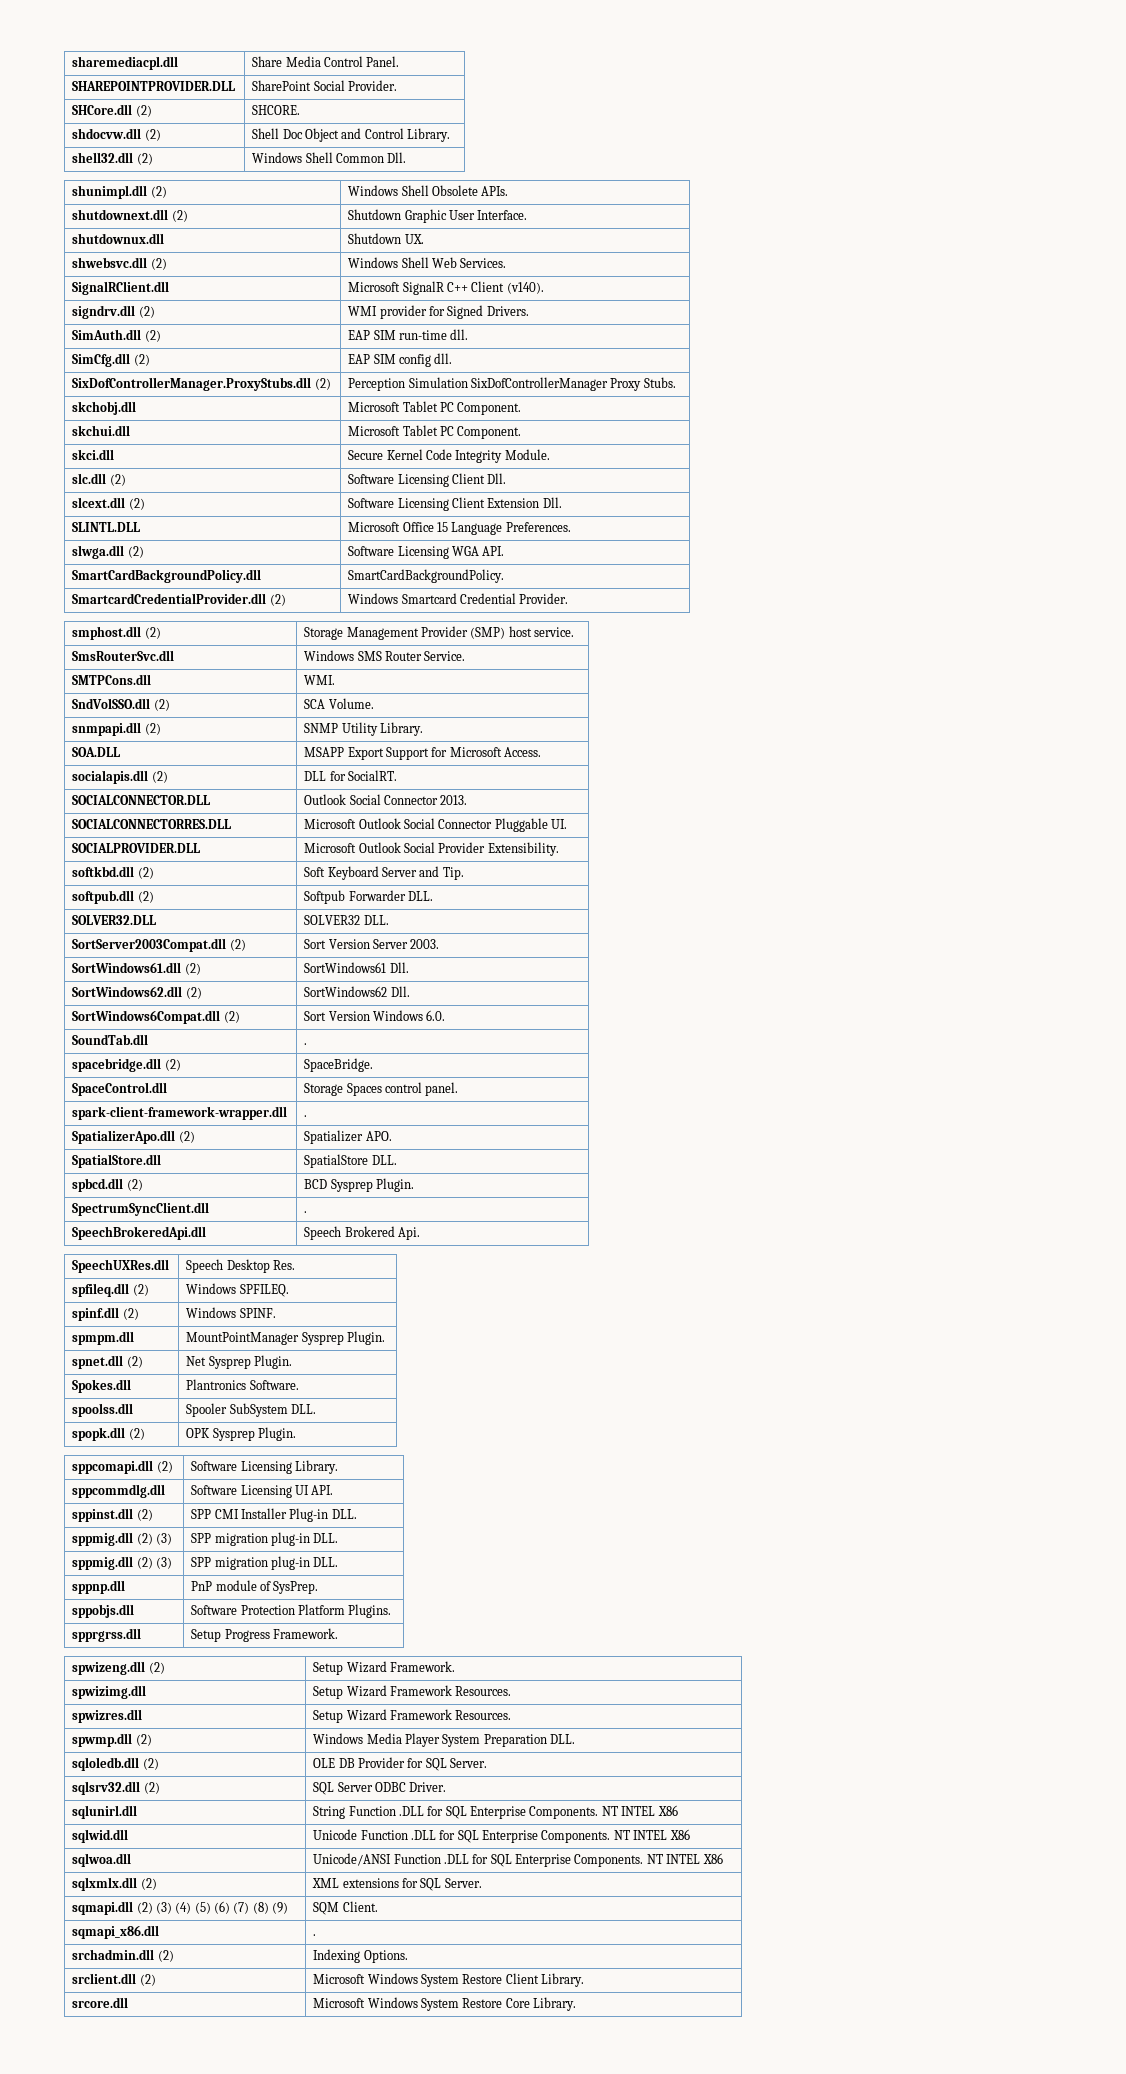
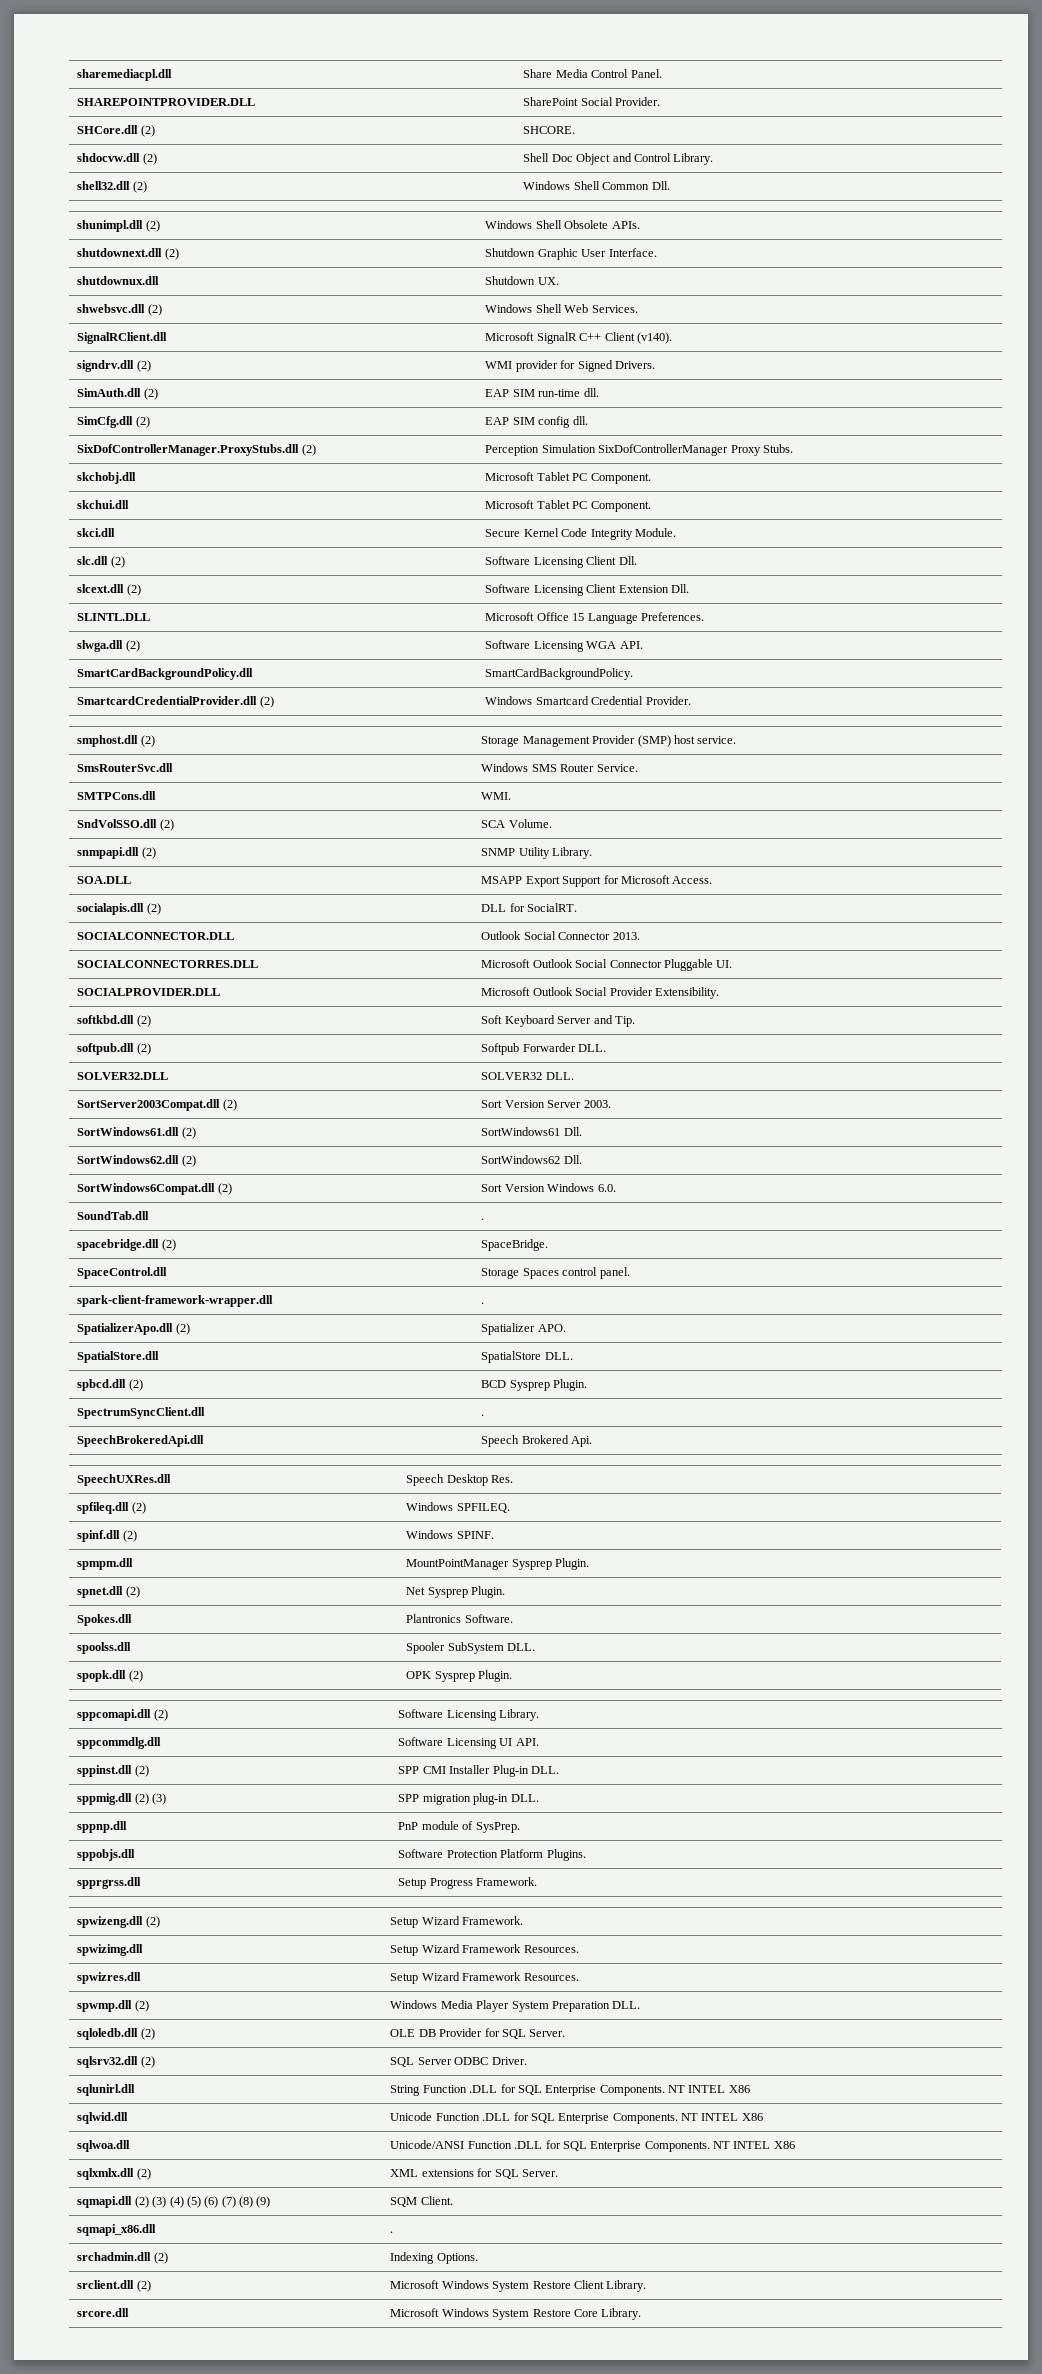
[72,1556,172,1570] [191,1556,339,1570] // sppmig.dll (2) (3) | SPP migration plug-in DLL. -> (539, 1798) none

